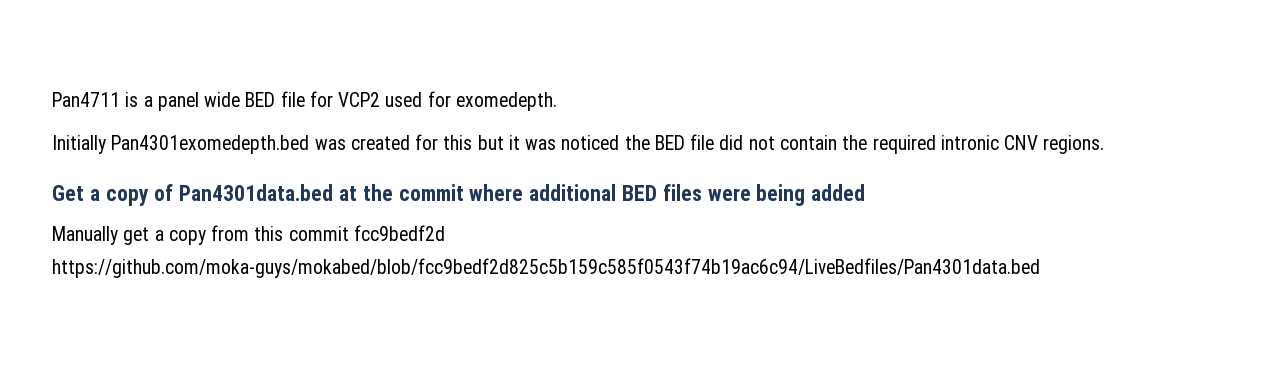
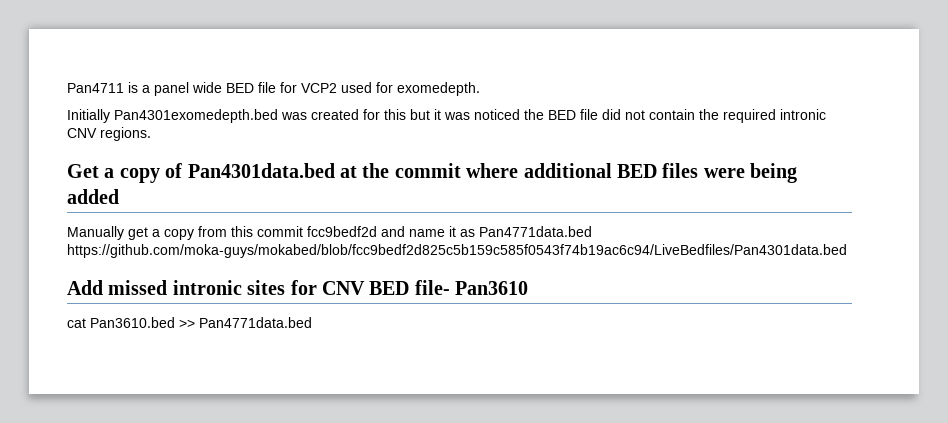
[52,258,1040,278] https://github.com/moka-guys/mokabed/blob/fcc9bedf2d825c5b159c585f0543f74b19ac6c94/LiveBedfiles/Pan4301data.bed -> [381,226,592,237] [67,244,847,258] [67,280,529,295] [67,317,312,328] and name it as Pan4771data.bed https://github.com/moka-guys/mokabed/blob/fcc9bedf2d825c5b159c585f0543f74b19ac6c94/LiveBedfiles/Pan4301data.bed // Add missed intronic sites for CNV BED file- Pan3610 // cat Pan3610.bed >> Pan4771data.bed

